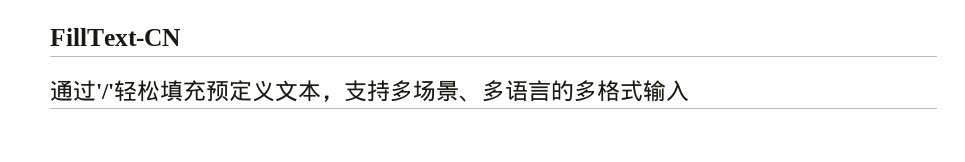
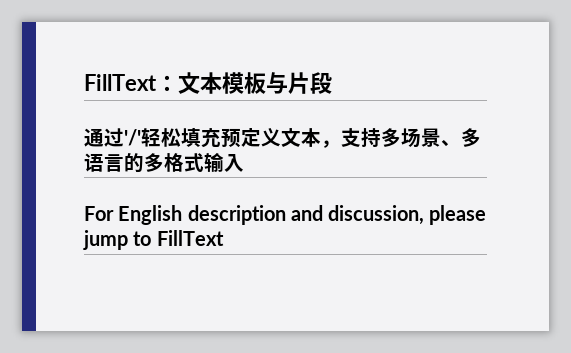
[50,28,181,46] FillText-CN -> [84,72,332,94] FillText：文本模板与片段
(689, 91) none -> [84,205,487,225] [83,230,224,250] // For English description and discussion, please jump to FillText

